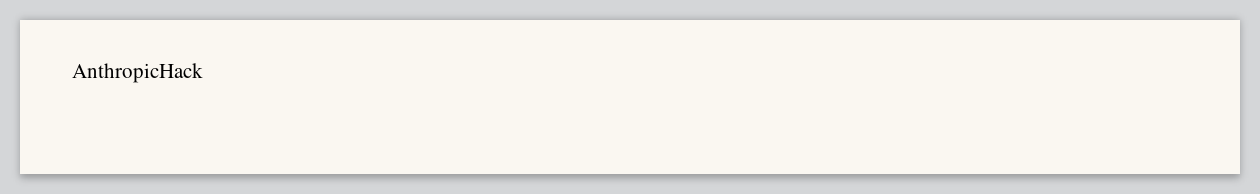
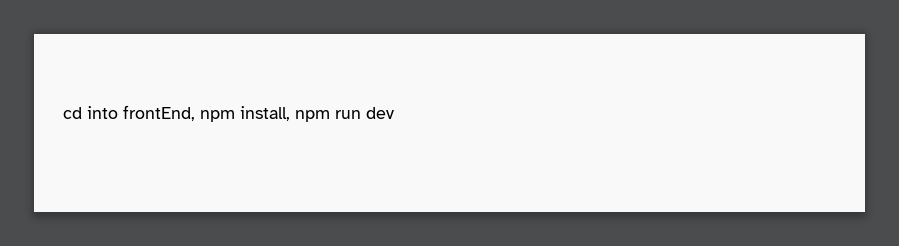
[72,63,203,83] AnthropicHack -> [63,105,394,122] cd into frontEnd, npm install, npm run dev

